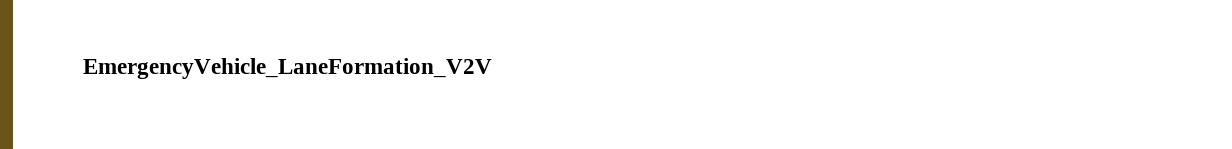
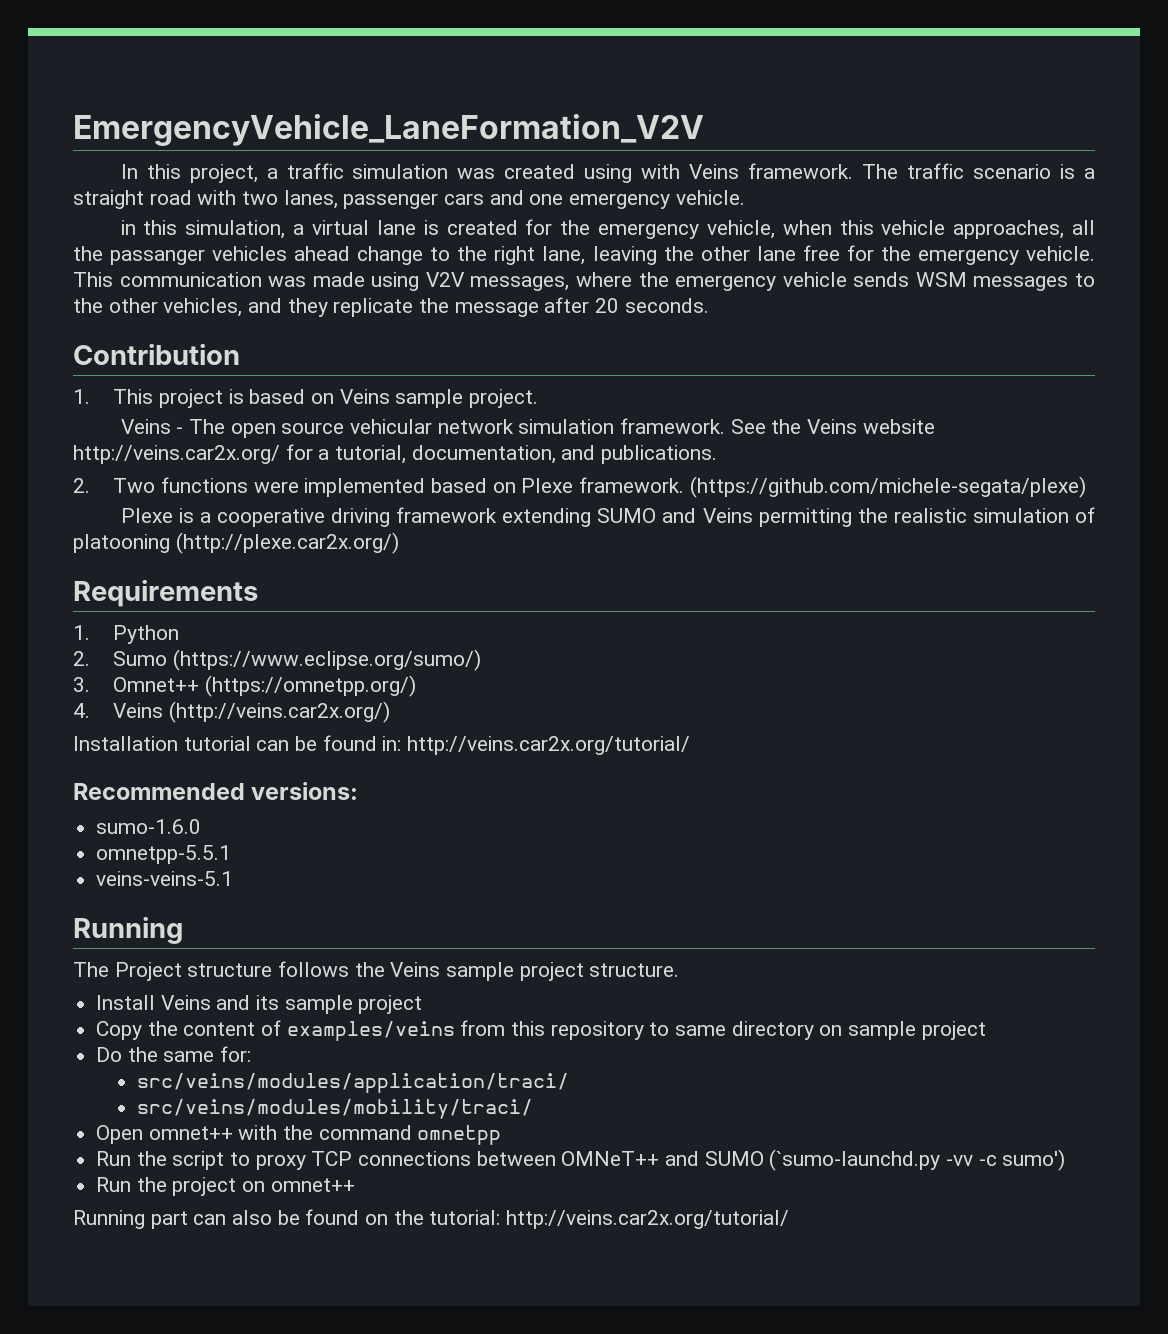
(492, 68) none -> [120,163,1095,183] [73,190,745,209] [120,219,1095,239] [73,245,1095,265] [73,272,1095,291] [73,297,709,317] [73,343,240,365] [73,389,539,408] [120,418,935,438] [73,444,718,464] [73,476,1086,498] [120,507,1095,527] [73,532,399,554] [73,579,258,607] [73,625,180,644] [73,649,482,671] [73,675,417,697] [73,701,391,723] [73,735,691,755] [73,782,359,800] [96,819,202,834] [96,845,232,864] [96,871,234,886] [73,916,183,944] [73,961,680,981] [96,995,423,1014] [96,1020,986,1041] [96,1046,252,1062] [136,1073,569,1093] [136,1099,533,1119] [96,1125,502,1145] [96,1149,1066,1171] [96,1177,355,1196] [73,1209,790,1229] // In this project, a traffic simulation was created using with Veins framework. The traffic scenario is a straight road with two lanes, passenger cars and one emergency vehicle. // in this simulation, a virtual lane is created for the emergency vehicle, when this vehicle approaches, all the passanger vehicles ahead change to the right lane, leaving the other lane free for the emergency vehicle. This communication was made using V2V messages, where the emergency vehicle sends WSM messages to the other vehicles, and they replicate the message after 20 seconds. // Contribution // 1. This project is based on Veins sample project. // Veins - The open source vehicular network simulation framework. See the Veins website http://veins.car2x.org/ for a tutorial, documentation, and publications. // 2. Two functions were implemented based on Plexe framework. (https://github.com/michele-segata/plexe) // Plexe is a cooperative driving framework extending SUMO and Veins permitting the realistic simulation of platooning (http://plexe.car2x.org/) // Requirements // 1. Python // 2. Sumo (https://www.eclipse.org/sumo/) // 3. Omnet++ (https://omnetpp.org/) // 4. Veins (http://veins.car2x.org/) // Installation tutorial can be found in: http://veins.car2x.org/tutorial/ // Recommended versions: // sumo-1.6.0 // omnetpp-5.5.1 // veins-veins-5.1 // Running // The Project structure follows the Veins sample project structure. // Install Veins and its sample project // Copy the content of examples/veins from this repository to same directory on sample project // Do the same for: // src/veins/modules/application/traci/ // src/veins/modules/mobility/traci/ // Open omnet++ with the command omnetpp // Run the script to proxy TCP connections between OMNeT++ and SUMO (`sumo-launchd.py -vv -c sumo') // Run the project on omnet++ // Running part can also be found on the tutorial: http://veins.car2x.org/tutorial/

